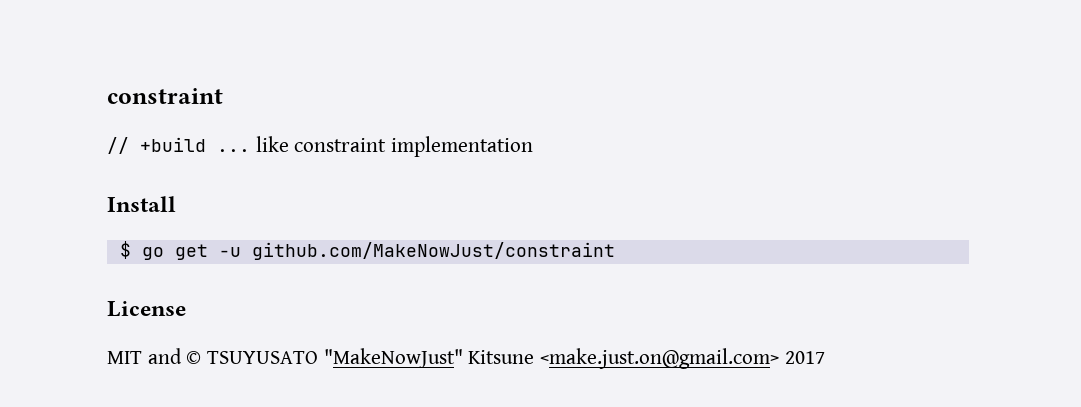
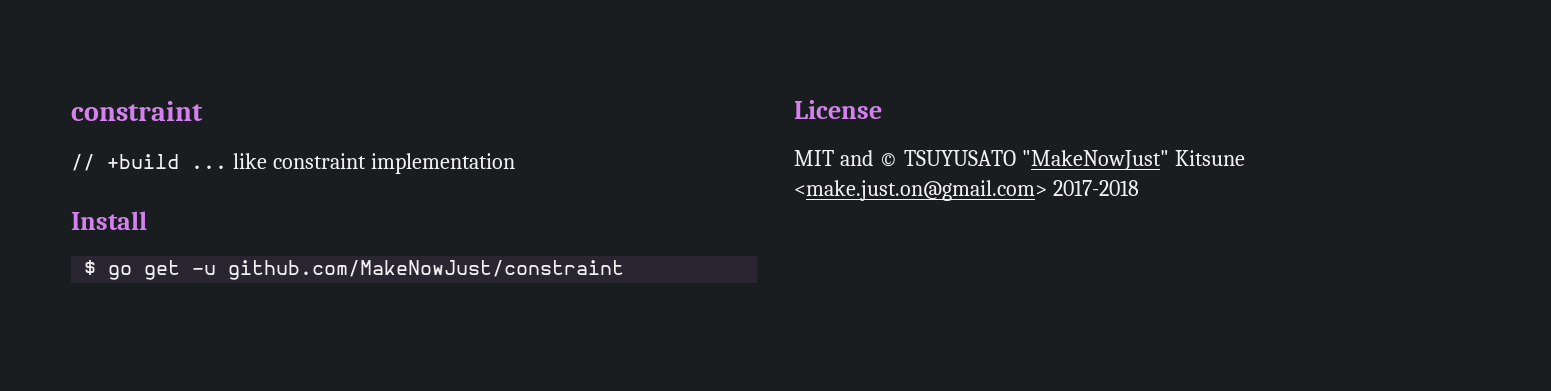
[784,351,825,364] 2017 -> [1052,180,1139,196] 2017-2018

